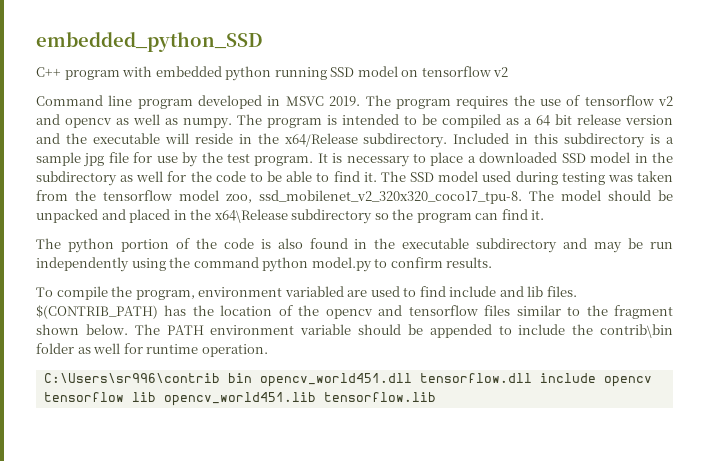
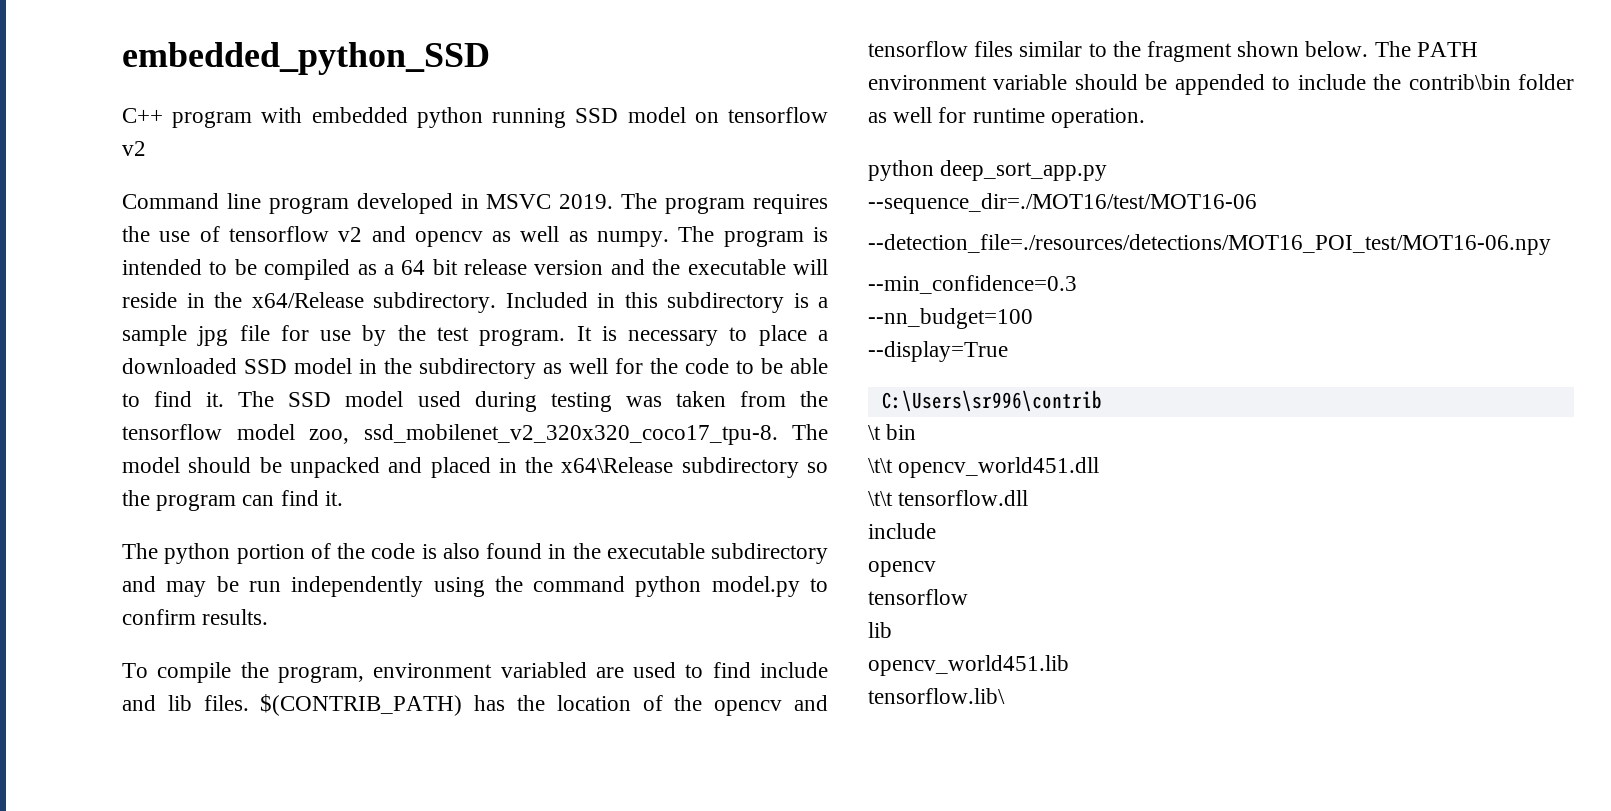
(268, 350) none -> [868,160,1108,181] [868,193,1257,214] [868,234,1551,255] [868,275,1077,294] [868,308,1033,329] [868,341,1008,362] // python deep_sort_app.py // --sequence_dir=./MOT16/test/MOT16-06 // --detection_file=./resources/detections/MOT16_POI_test/MOT16-06.npy // --min_confidence=0.3 // --nn_budget=100 // --display=True
(220, 378) none -> [868,425,881,440] // \t
(252, 378) none -> [868,458,893,473] // \t\t
(412, 380) none -> [868,491,893,506] // \t\t
[539,373,652,387] [43,392,156,402] include opencv tensorflow lib -> [868,523,936,539] [868,561,936,577] [868,589,968,605] [868,622,892,638] // include // opencv // tensorflow // lib //
[323,392,436,402] tensorflow.lib -> [868,688,1005,704] // tensorflow.lib\

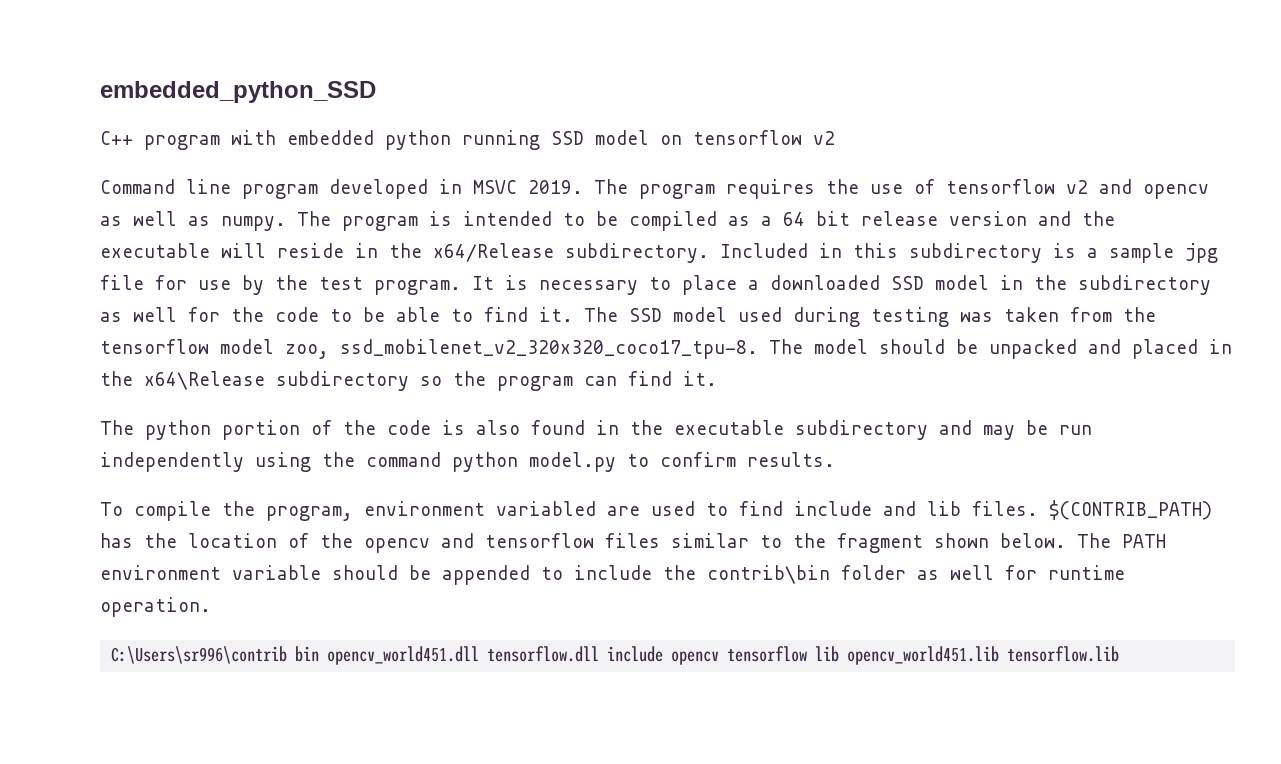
[868,160,1108,181] [868,193,1257,214] [868,234,1551,255] [868,275,1077,294] [868,308,1033,329] [868,341,1008,362] // python deep_sort_app.py // --sequence_dir=./MOT16/test/MOT16-06 // --detection_file=./resources/detections/MOT16_POI_test/MOT16-06.npy // --min_confidence=0.3 // --nn_budget=100 // --display=True -> (211, 607) none
[868,425,881,440] // \t -> (288, 655) none
[868,458,893,473] // \t\t -> (320, 654) none
[868,491,893,506] // \t\t -> (480, 655) none
[868,523,936,539] [868,561,936,577] [868,589,968,605] [868,622,892,638] // include // opencv // tensorflow // lib // -> [607,646,840,665] include opencv tensorflow lib
[868,688,1005,704] // tensorflow.lib\ -> [1007,646,1120,662] tensorflow.lib

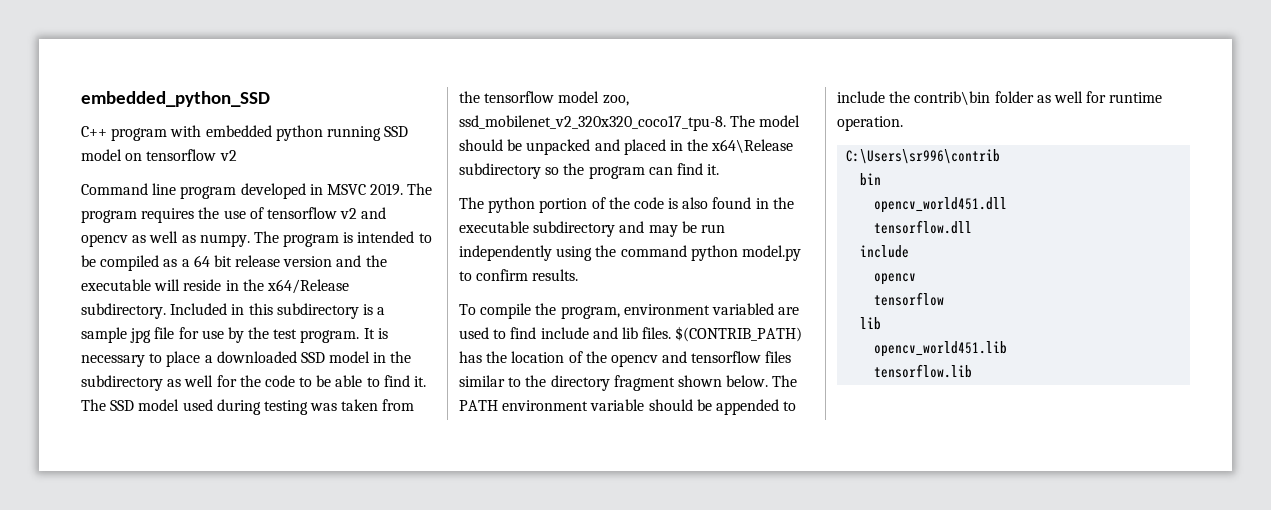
(826, 540) none -> [550,375,610,391] directory
(288, 655) none -> (1001, 156) //
(320, 654) none -> (882, 179) //
(480, 655) none -> (1008, 205) //
[607,646,840,665] include opencv tensorflow lib -> [860,245,910,258] [874,273,917,285] [874,292,945,306] [860,317,882,330] // include // opencv // tensorflow // lib //
(1000, 655) none -> (1008, 349) //

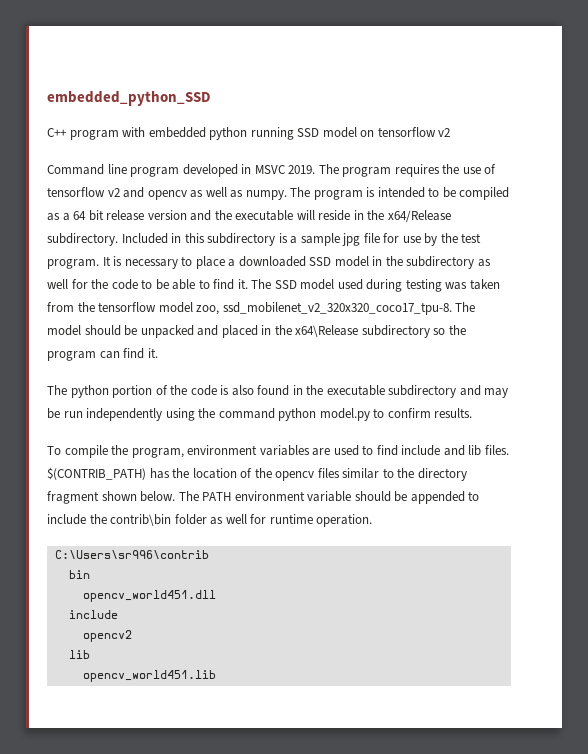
[711,303,774,315] variabled -> [259,445,310,456] variables
[662,351,762,363] and tensorflow -> (315, 476) none
[874,220,973,234] // tensorflow.dll -> (216, 596) none
[874,273,917,285] [874,292,945,306] opencv // tensorflow -> [82,630,132,642] opencv2
[874,364,973,378] // tensorflow.lib -> (216, 676) none

